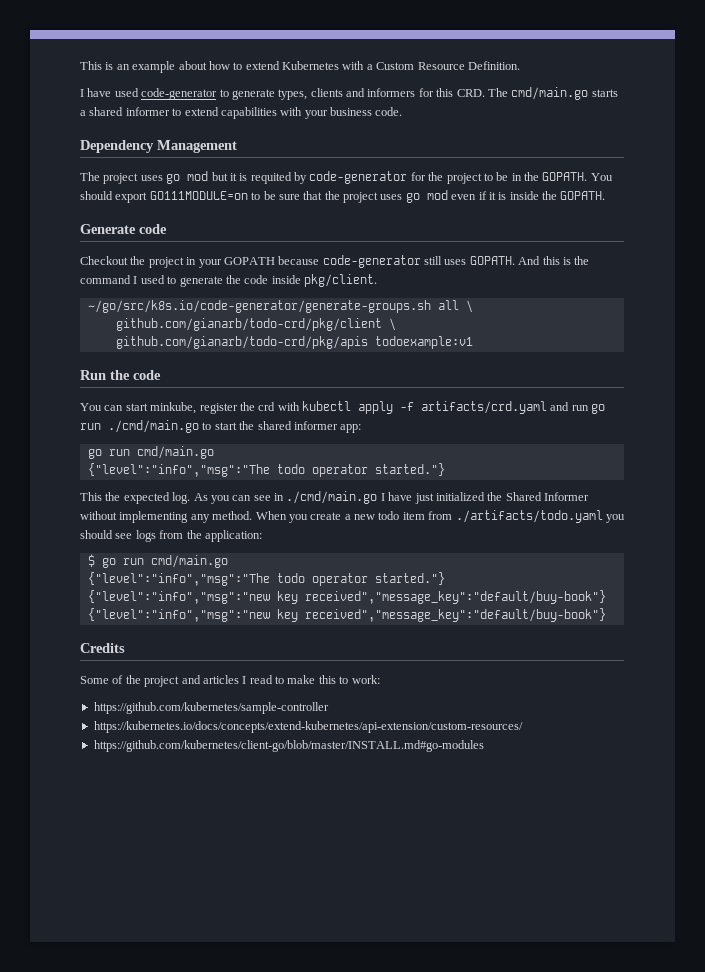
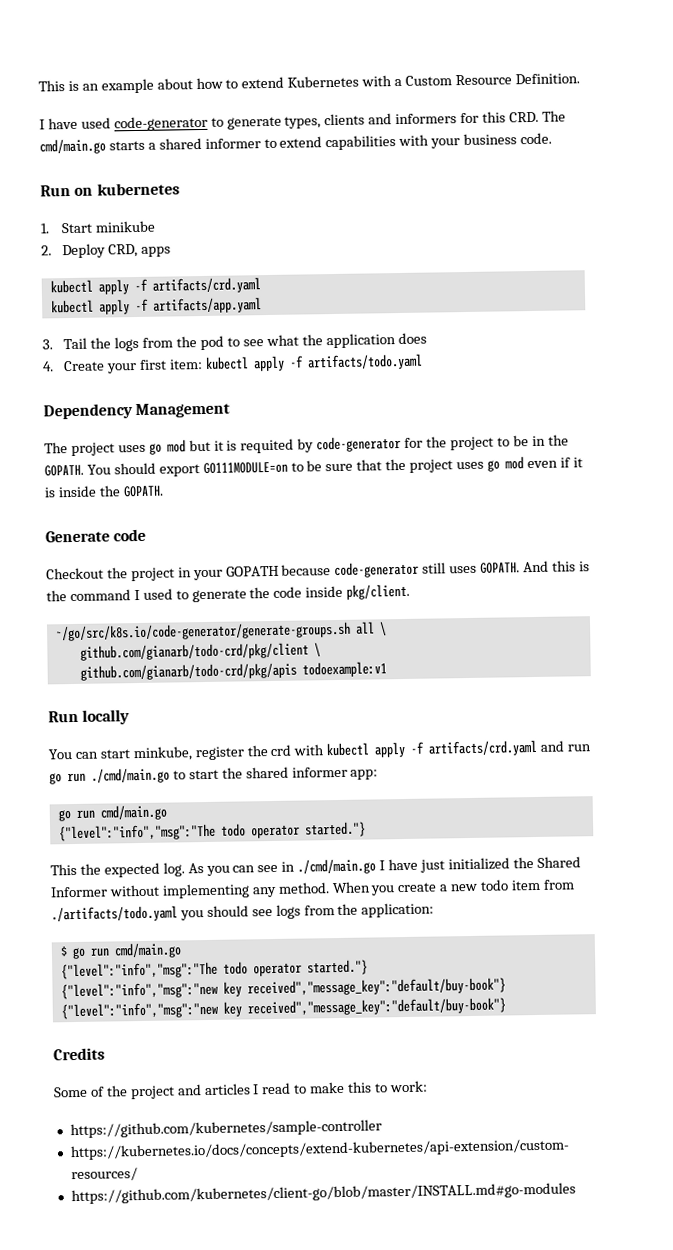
(403, 111) none -> [40,182,180,197] [40,220,157,234] [41,243,172,259] [49,277,261,295] [50,297,262,315] [42,332,427,352] [42,353,424,374] // Run on kubernetes // 1. Start minikube // 2. Deploy CRD, apps // kubectl apply -f artifacts/crd.yaml // kubectl apply -f artifacts/app.yaml // 3. Tail the logs from the pod to see what the application does // 4. Create your first item: kubectl apply -f artifacts/todo.yaml
[110,370,161,380] the code -> [82,709,131,725] locally

